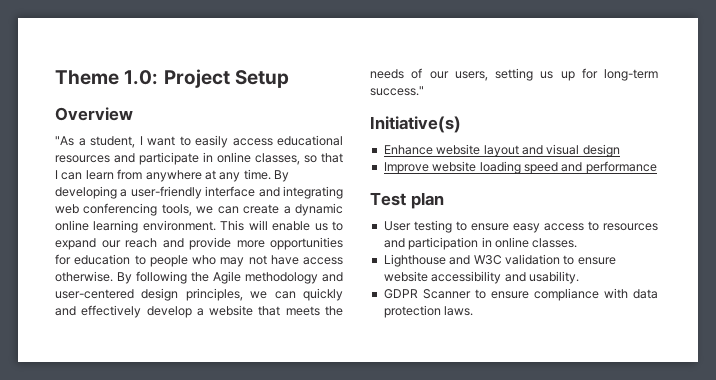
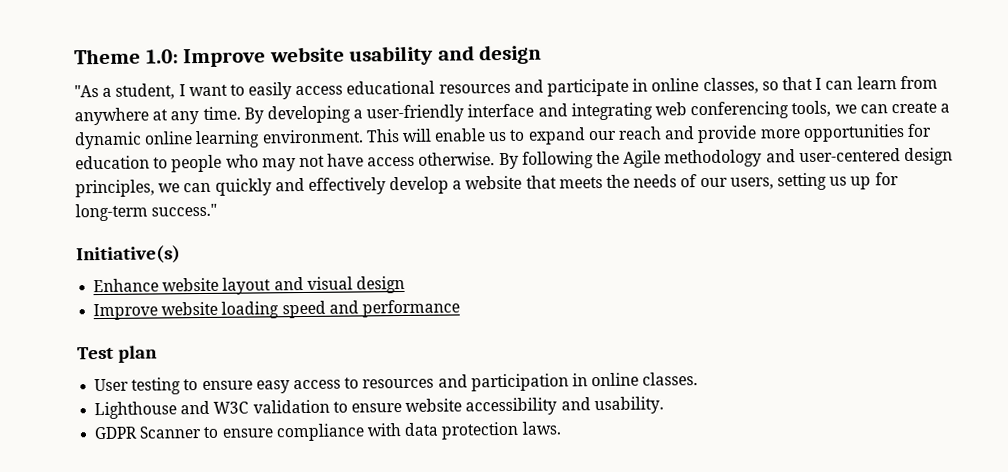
[163,69,289,88] [55,107,133,121] Project Setup // Overview -> [183,44,543,68] Improve website usability and design

